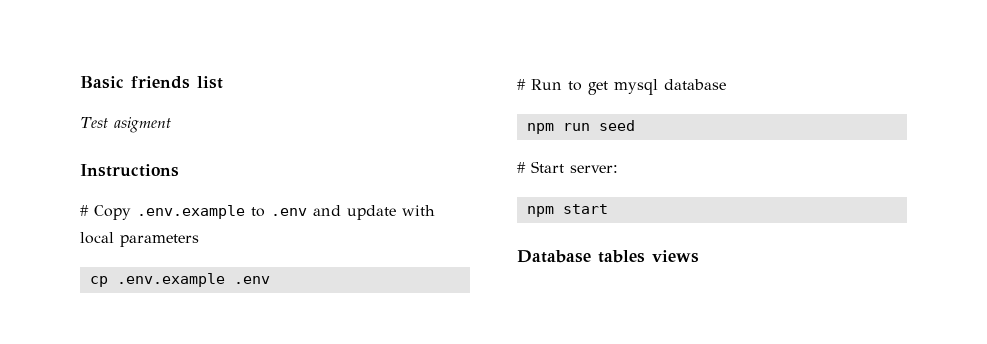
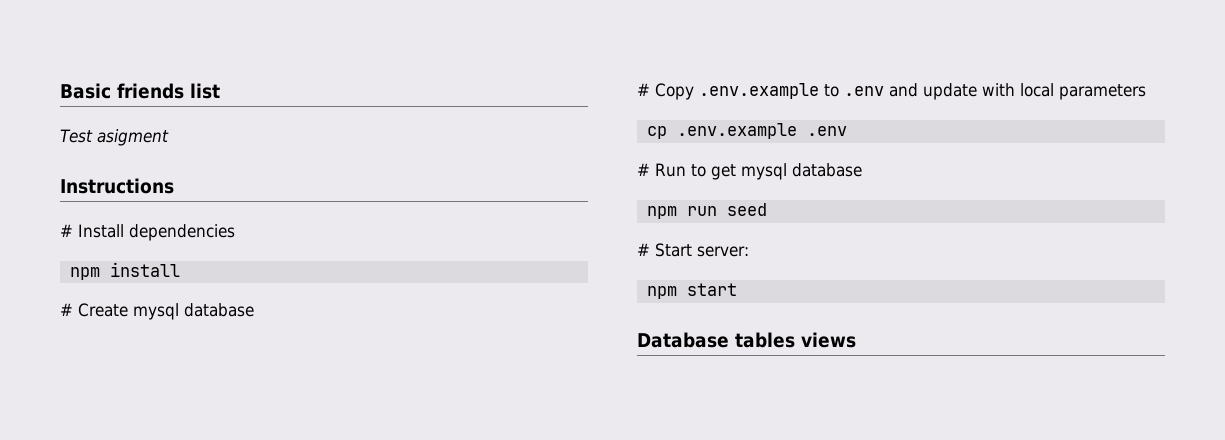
(179, 170) none -> [60,224,235,241] [69,262,180,280] [60,303,254,320] // # Install dependencies // npm install // # Create mysql database

